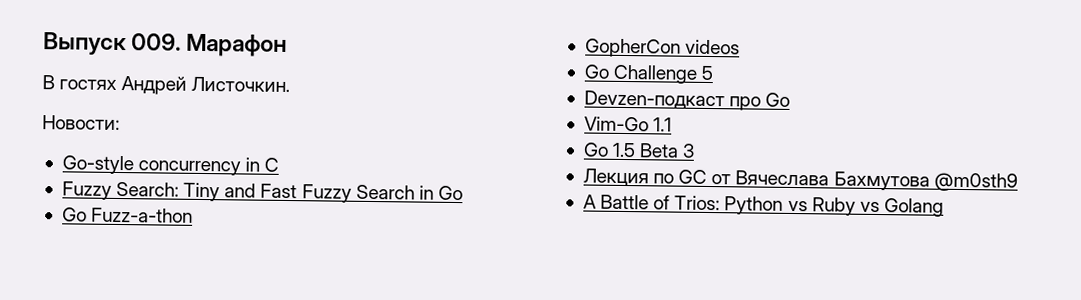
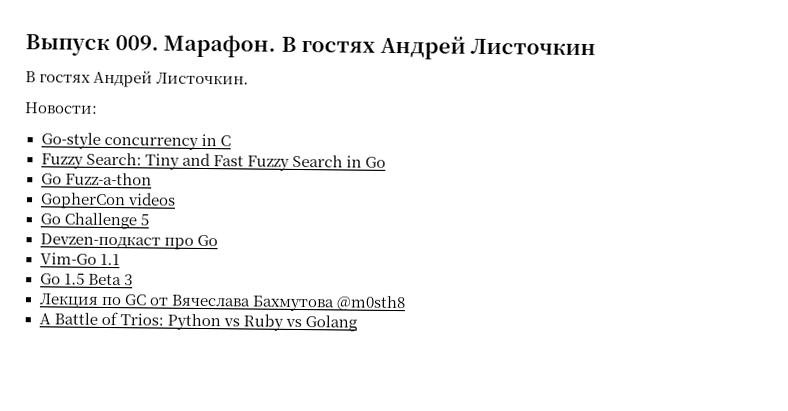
[186,33,288,57] Марафон -> [163,34,597,60] Марафон. В гостях Андрей Листочкин
[933,172,1018,192] @m0sth9 -> [335,295,406,312] @m0sth8

